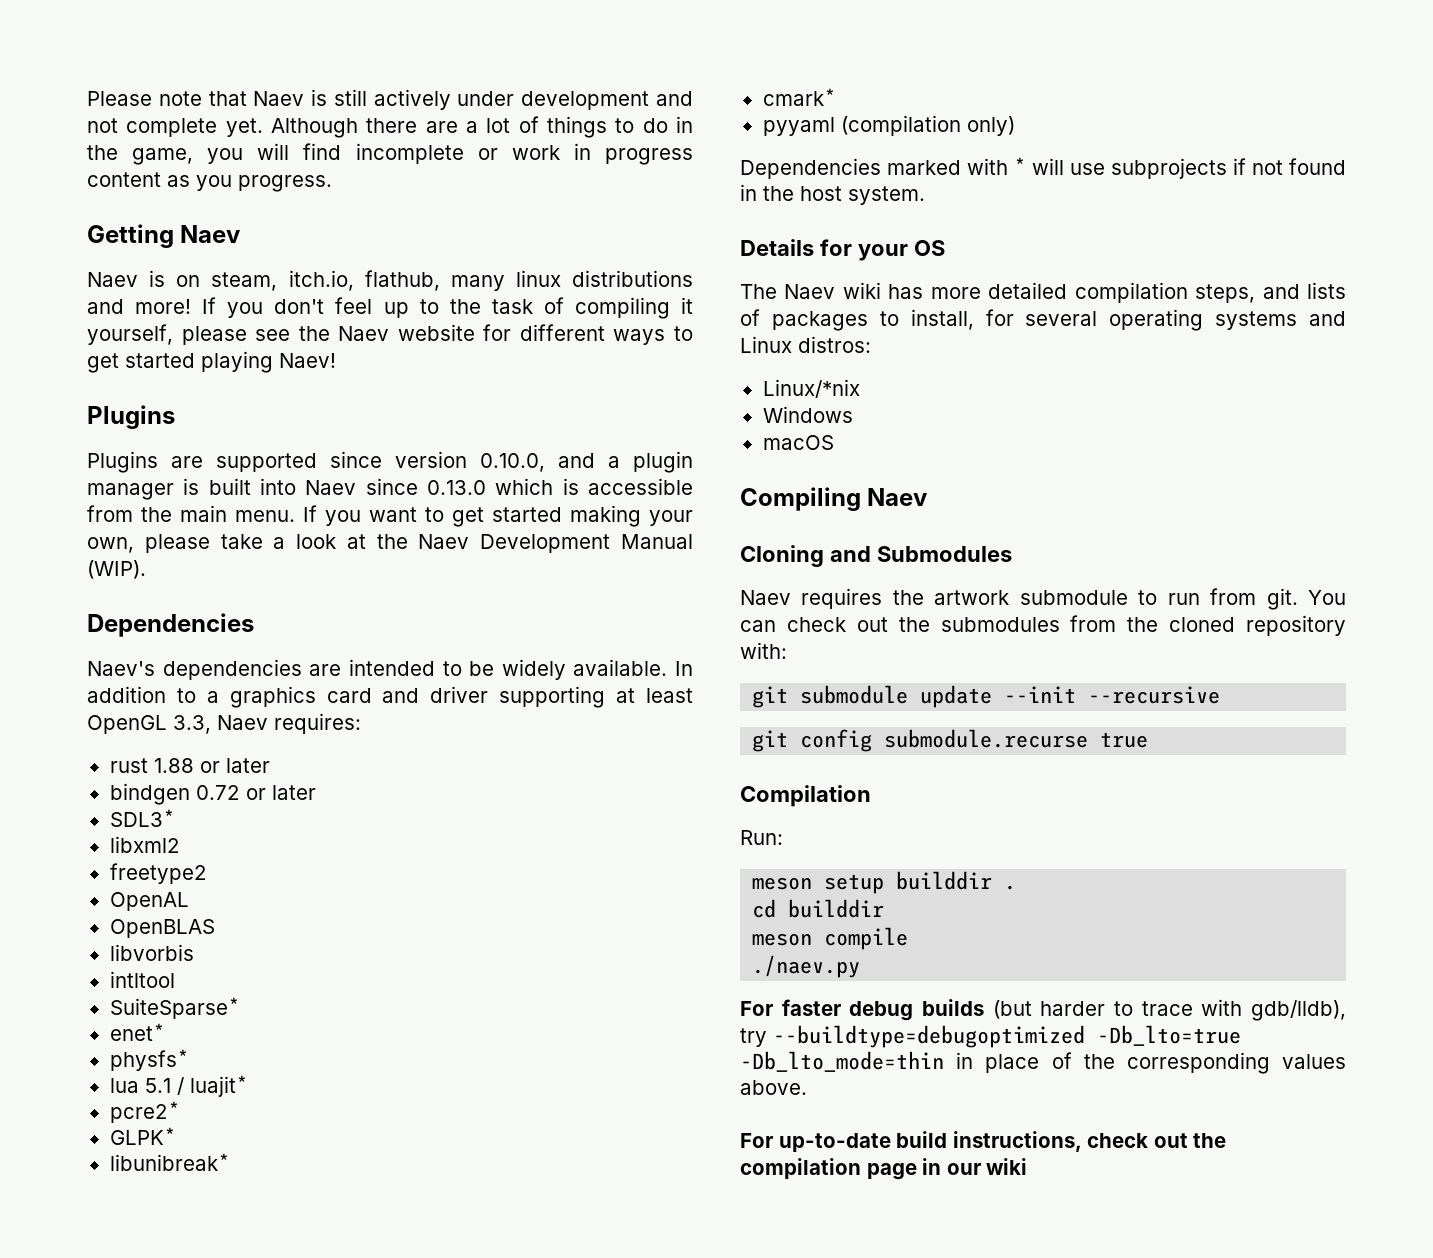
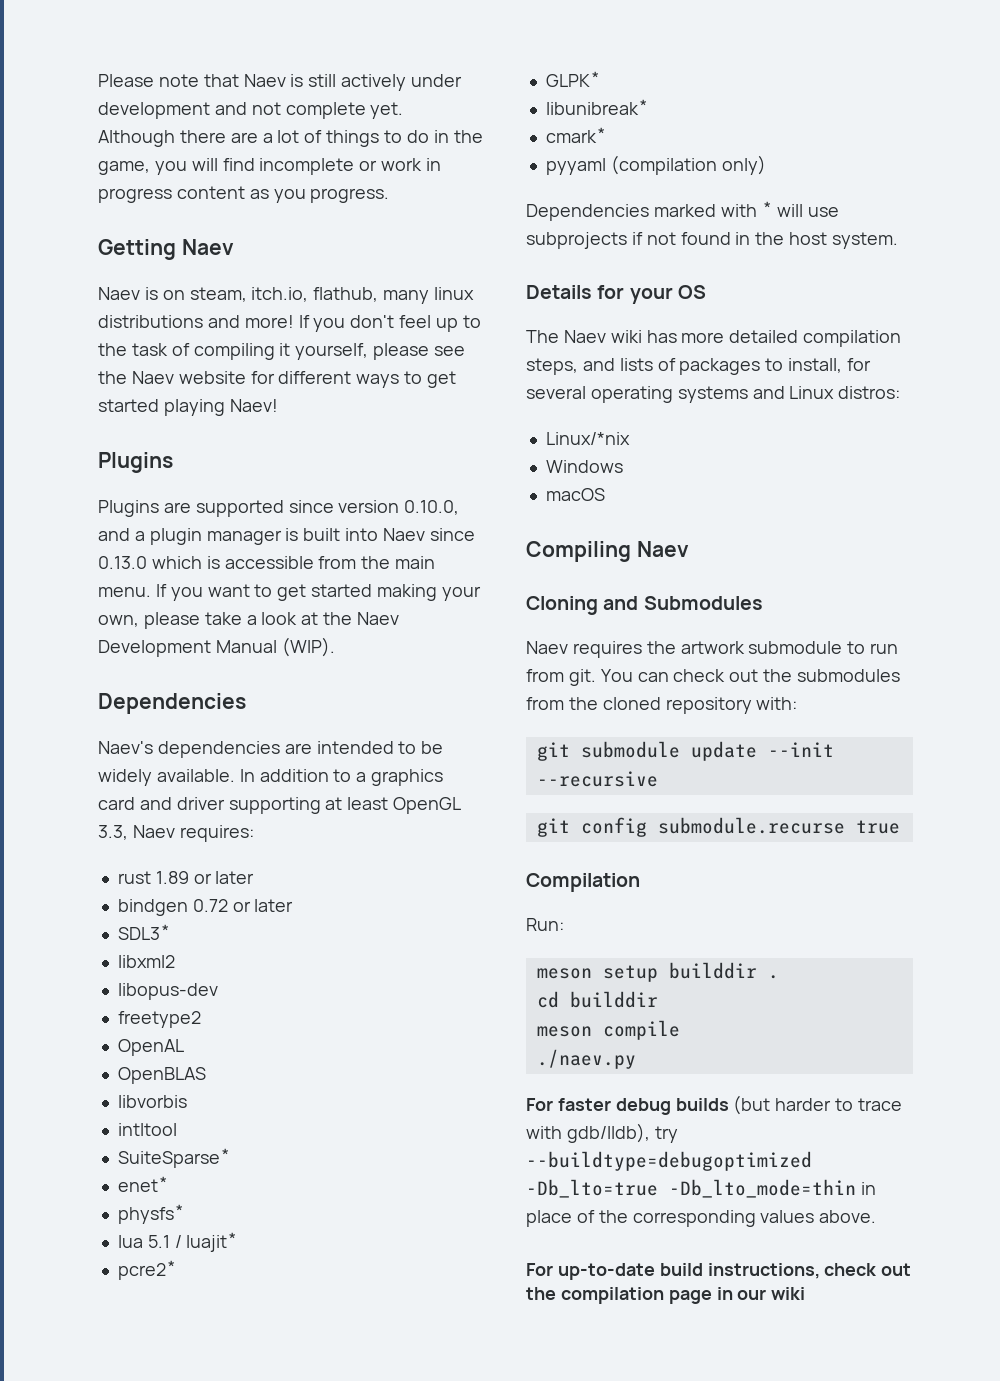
[153,758,194,773] 1.88 -> [155,871,189,884] 1.89
(180, 844) none -> [117,983,218,1000] // libopus-dev

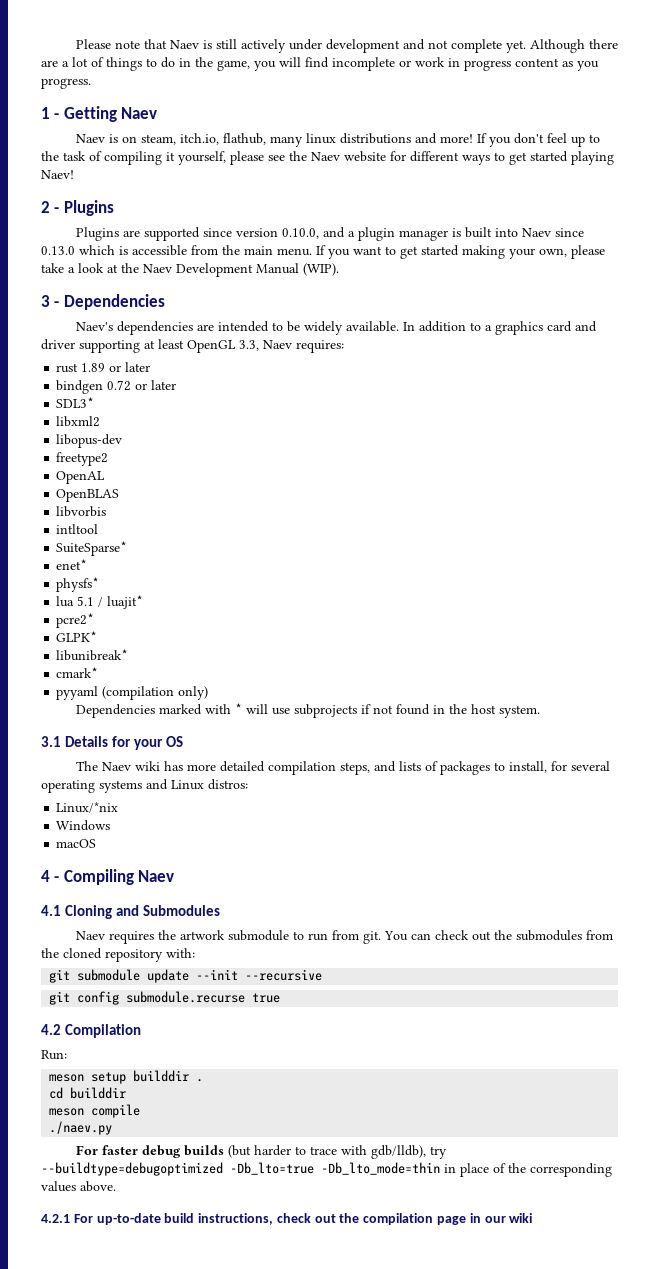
(390, 195) none -> [41,107,60,119] 1 -
(278, 405) none -> [41,201,60,213] 2 -
(335, 647) none -> [41,295,60,307] 3 -
(899, 240) none -> [41,736,61,747] 3.1
(605, 494) none -> [41,870,60,882] 4 -
(689, 549) none -> [41,905,61,916] 4.1
(900, 827) none -> [41,1024,61,1035] 4.2
(877, 1216) none -> [41,1214,70,1223] 4.2.1

